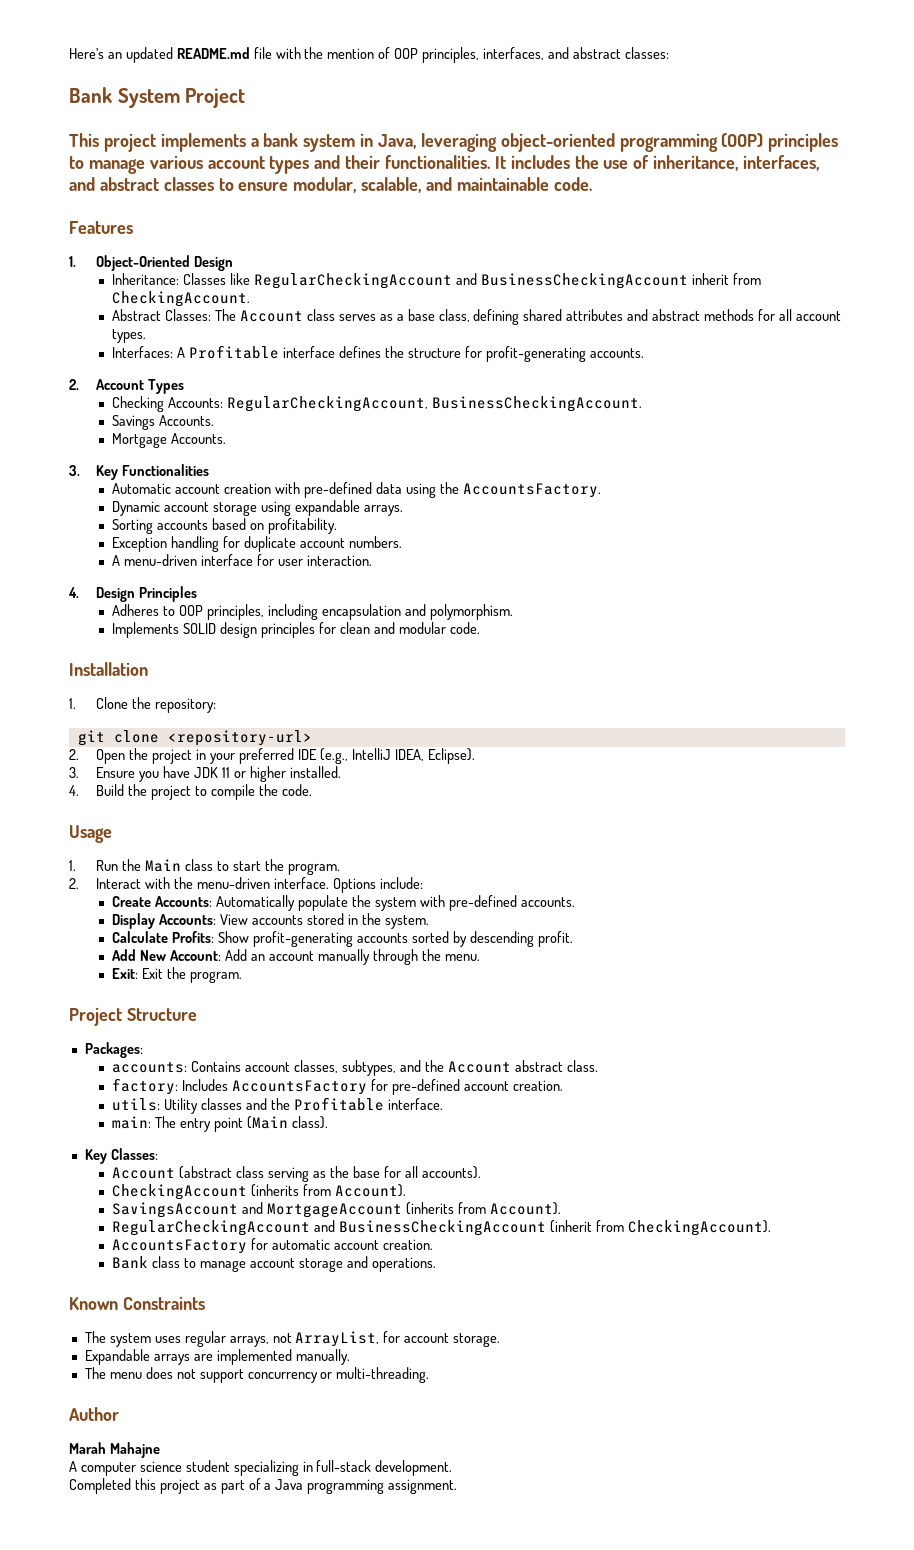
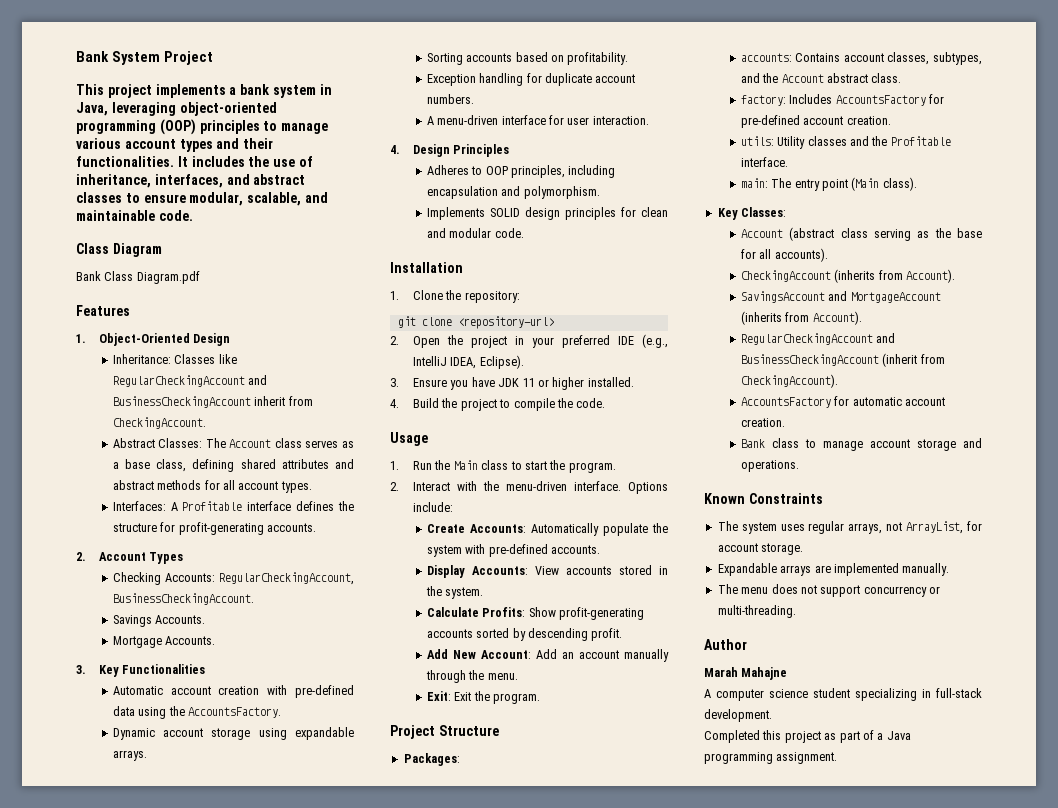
[69,47,669,63] Here’s an updated README.md file with the mention of OOP principles, interfaces, and abstract classes: // -> (76, 56) none
(592, 184) none -> [76,243,162,257] [76,271,200,284] // Class Diagram // Bank Class Diagram.pdf

